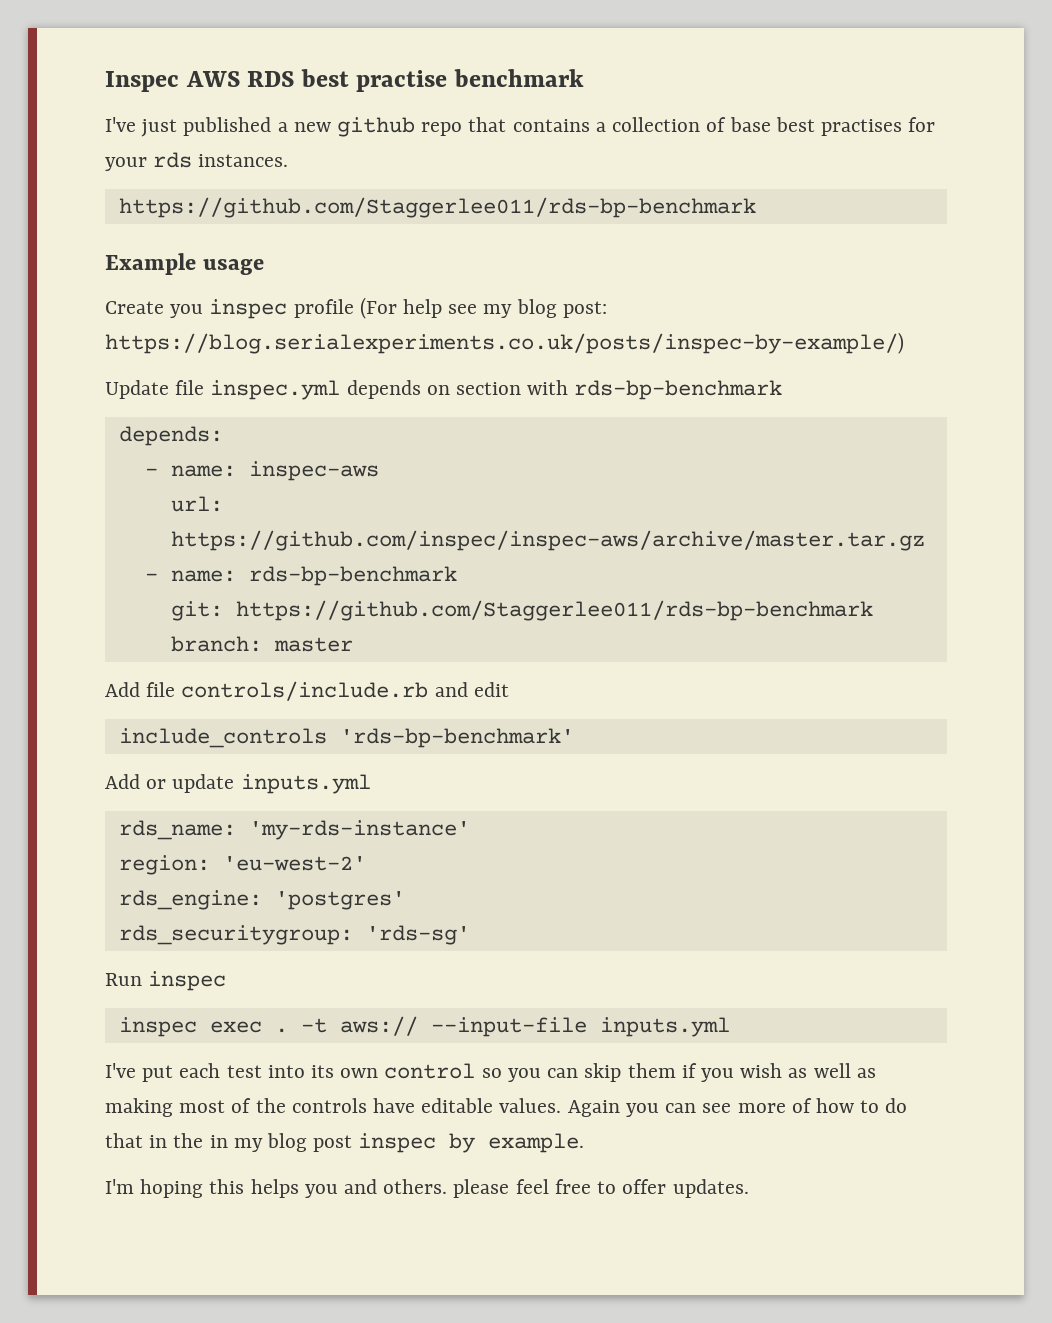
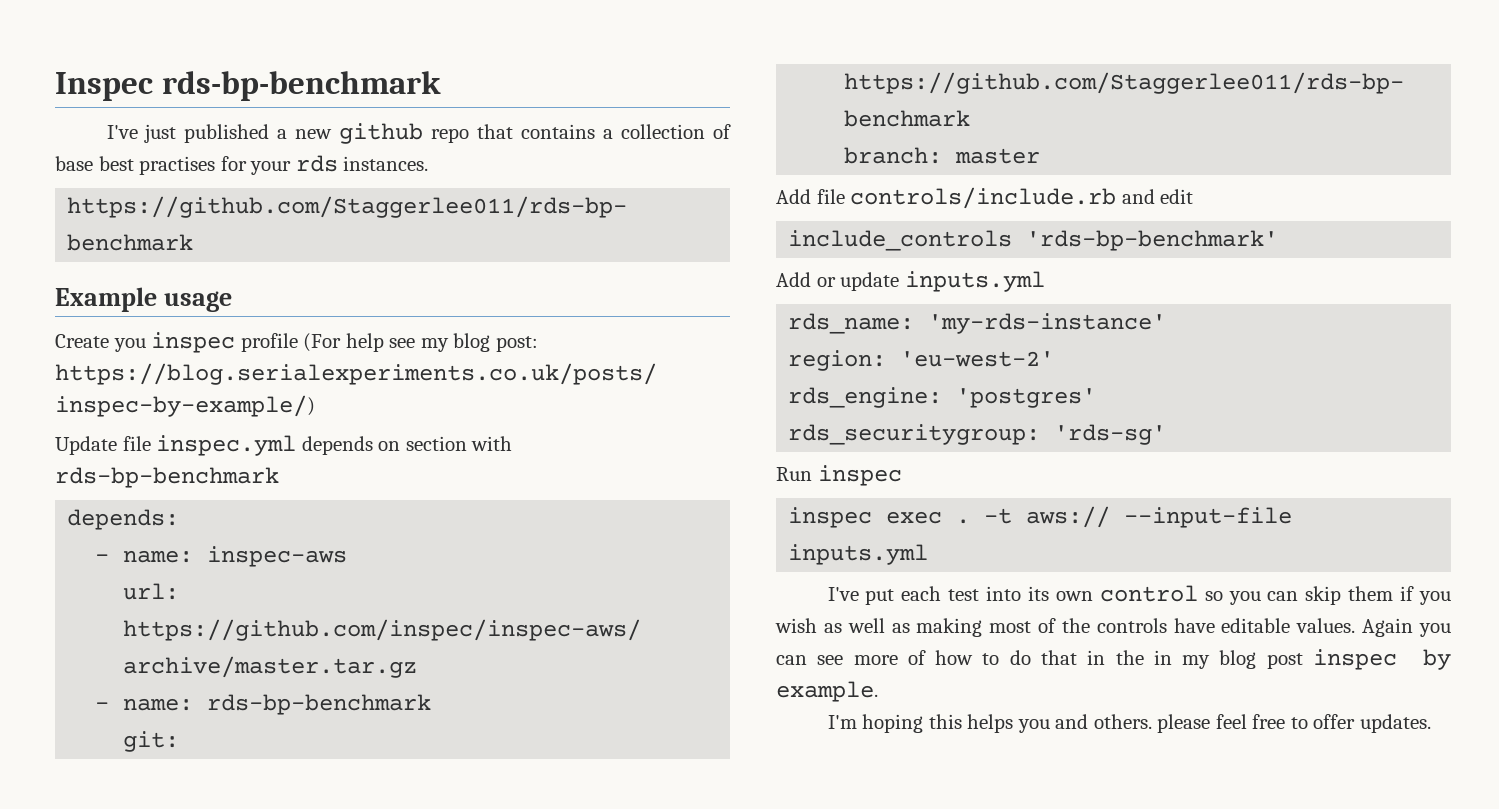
[185,69,584,92] AWS RDS best practise benchmark -> [161,71,441,101] rds-bp-benchmark

